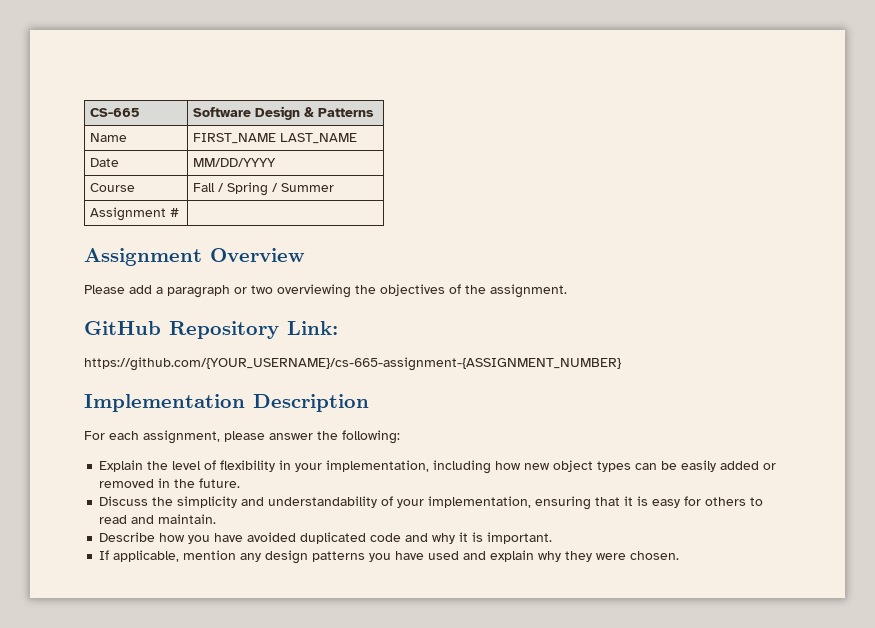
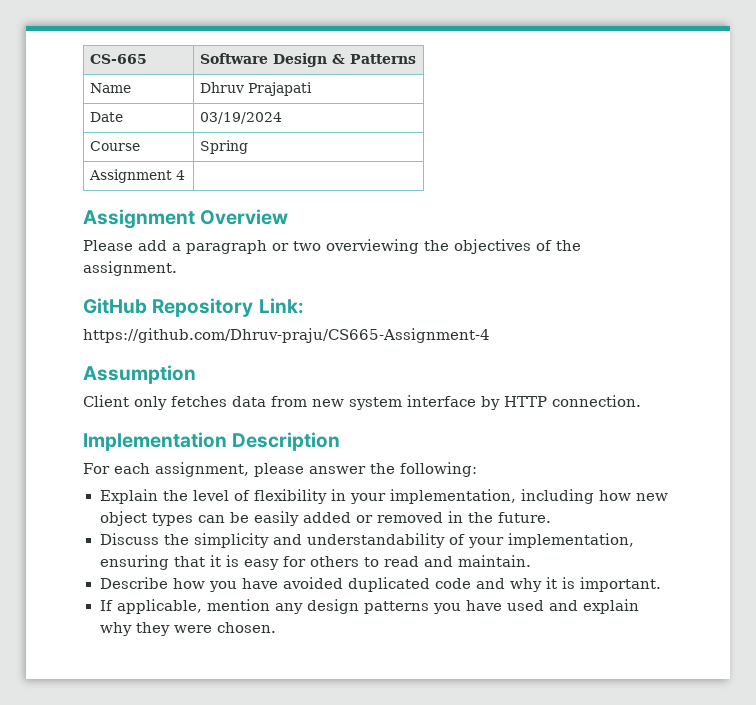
[193,133,358,144] FIRST_NAME LAST_NAME -> [200,82,313,96] Dhruv Prajapati
[193,158,277,167] MM/DD/YYYY -> [200,112,283,124] 03/19/2024
[193,183,225,192] Fall / -> (141, 146) none
[272,183,335,192] [90,207,180,221] / Summer // Assignment # -> [89,169,186,183] // Assignment 4
[84,357,621,371] https://github.com/{YOUR_USERNAME}/cs-665-assignment-{ASSIGNMENT_NUMBER} -> [83,328,490,343] [83,365,196,384] [83,395,641,410] https://github.com/Dhruv-praju/CS665-Assignment-4 // Assumption // Client only fetches data from new system interface by HTTP connection.

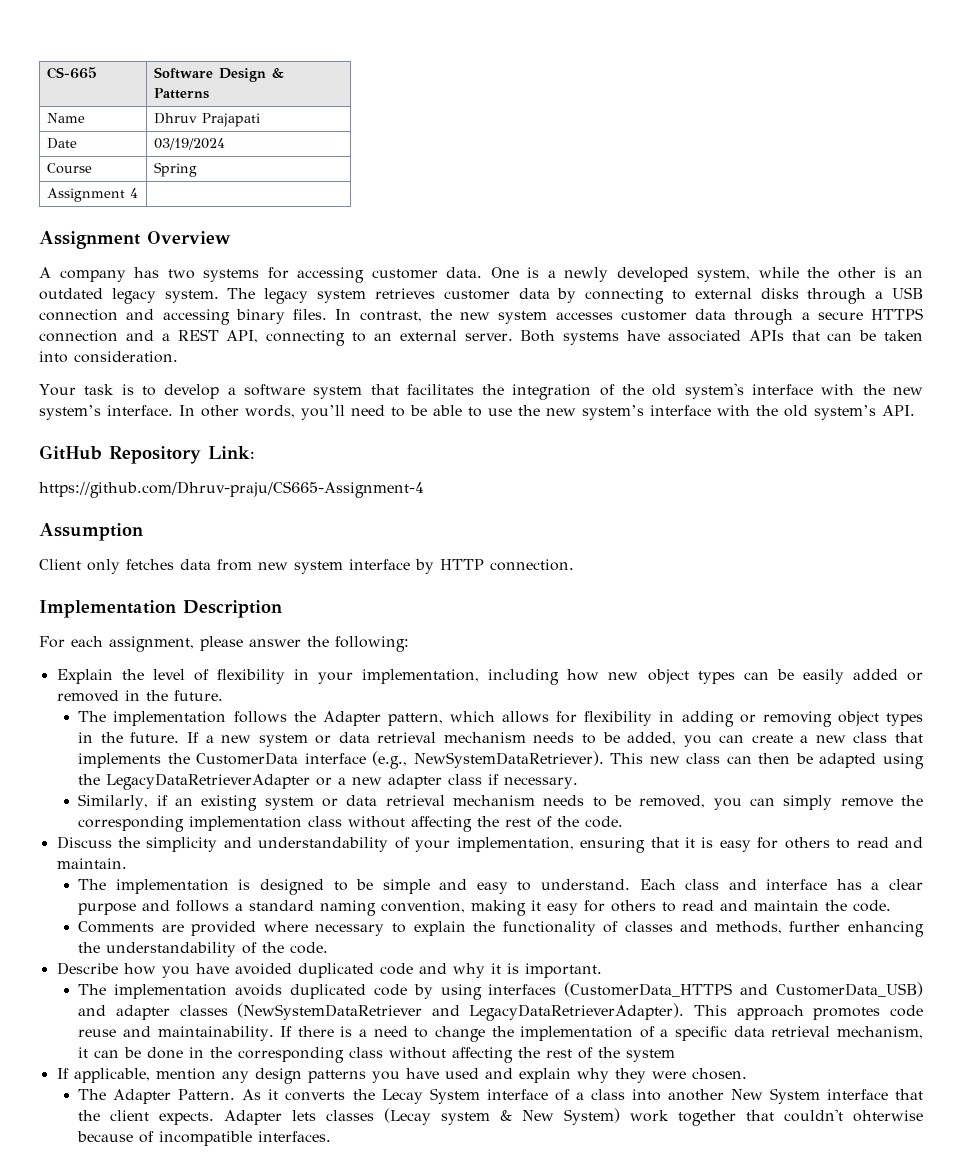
[83,239,581,254] [83,261,177,276] Please add a paragraph or two overviewing the objectives of the assignment. -> [39,267,923,283] [39,287,923,304] [39,308,923,325] [39,329,924,346] [39,351,178,363] [39,383,924,400] [39,405,915,420] A company has two systems for accessing customer data. One is a newly developed system, while the other is an outdated legacy system. The legacy system retrieves customer data by connecting to external disks through a USB connection and accessing binary files. In contrast, the new system accesses customer data through a secure HTTPS connection and a REST API, connecting to an external server. Both systems have associated APIs that can be taken into consideration. // Your task is to develop a software system that facilitates the integration of the old system's interface with the new system’s interface. In other words, you’ll need to be able to use the new system’s interface with the old system’s API.
(551, 517) none -> [78,711,923,727] [78,732,923,747] [78,751,924,769] [78,773,579,790] [78,794,923,811] [78,816,624,832] // The implementation follows the Adapter pattern, which allows for flexibility in adding or removing object types in the future. If a new system or data retrieval mechanism needs to be added, you can create a new class that implements the CustomerData interface (e.g., NewSystemDataRetriever). This new class can then be adapted using the LegacyDataRetrieverAdapter or a new adapter class if necessary. // Similarly, if an existing system or data retrieval mechanism needs to be removed, you can simply remove the corresponding implementation class without affecting the rest of the code.
(531, 561) none -> [78,879,923,895] [78,900,892,916] [78,921,925,937] [78,942,329,957] // The implementation is designed to be simple and easy to understand. Each class and interface has a clear purpose and follows a standard naming convention, making it easy for others to read and maintain the code. // Comments are provided where necessary to explain the functionality of classes and methods, further enhancing the understandability of the code.
(661, 584) none -> [78,982,923,1000] [78,1003,924,1021] [78,1026,924,1042] [78,1047,676,1063] // The implementation avoids duplicated code by using interfaces (CustomerData_HTTPS and CustomerData_USB) and adapter classes (NewSystemDataRetriever and LegacyDataRetrieverAdapter). This approach promotes code reuse and maintainability. If there is a need to change the implementation of a specific data retrieval mechanism, it can be done in the corresponding class without affecting the rest of the system
(276, 627) none -> [78,1088,924,1104] [78,1108,923,1126] [77,1131,332,1146] // The Adapter Pattern. As it converts the Lecay System interface of a class into another New System interface that the client expects. Adapter lets classes (Lecay system & New System) work together that couldn't ohterwise because of incompatible interfaces.

